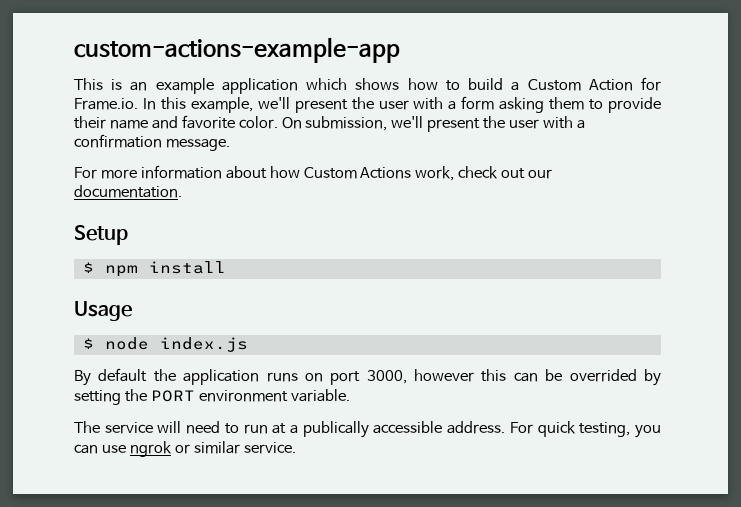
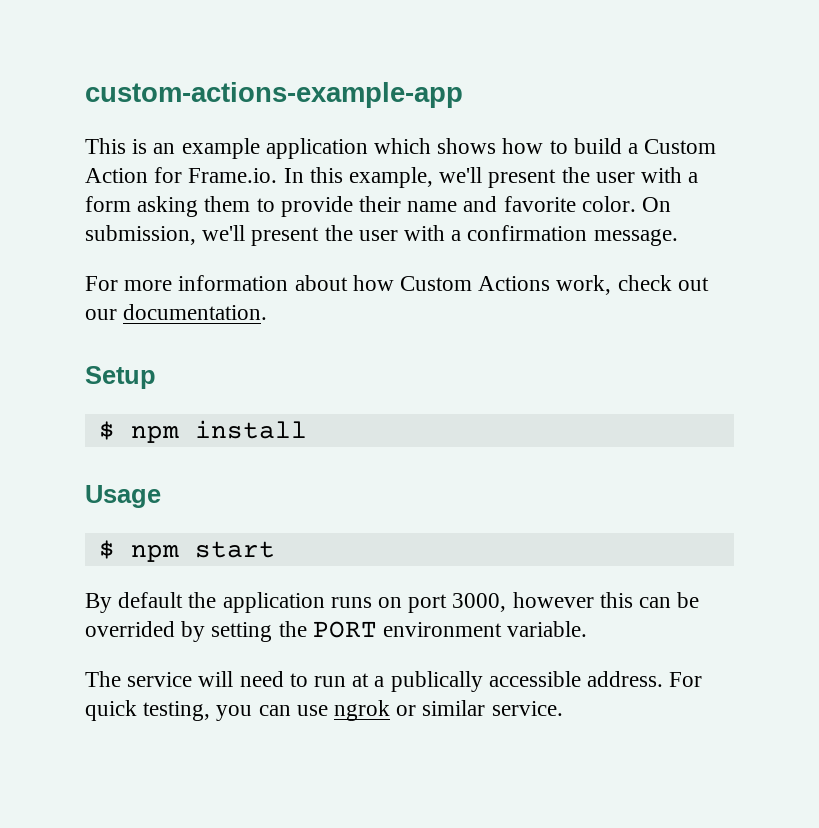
[104,337,248,352] node index.js -> [130,541,275,562] npm start

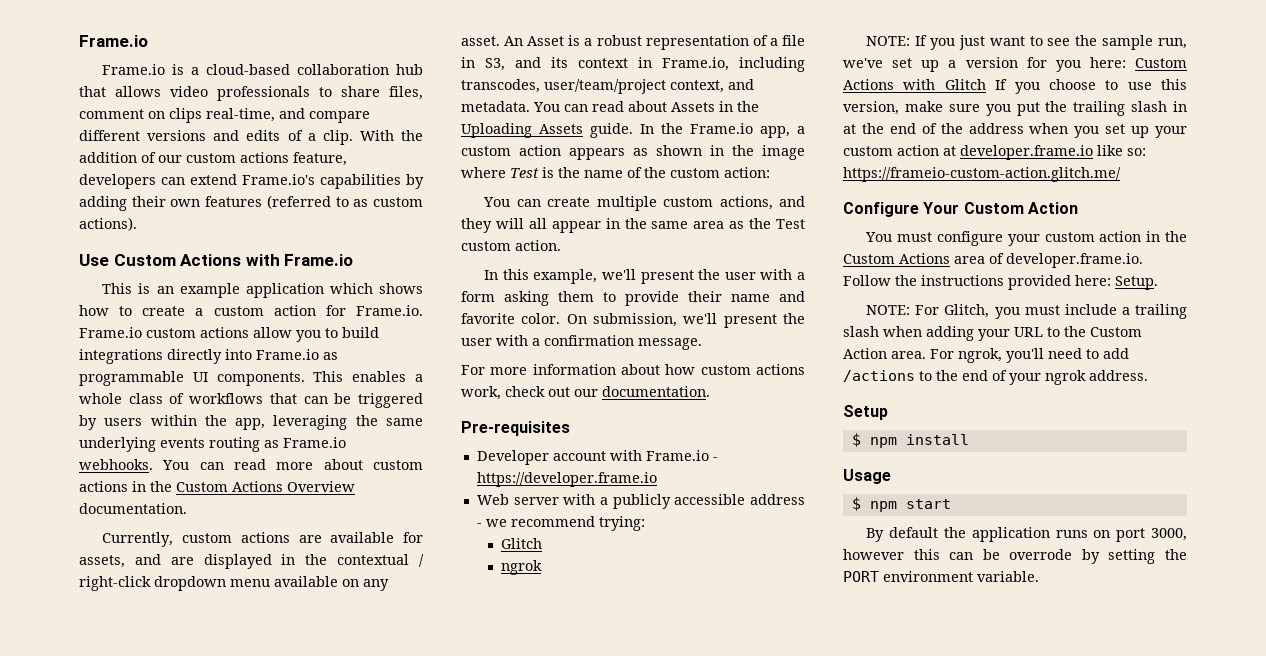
[85,82,463,108] custom-actions-example-app -> [79,35,148,47] [102,64,423,75] [79,86,423,101] [79,108,370,123] [79,130,423,145] [79,152,347,166] [79,174,424,189] [79,195,423,211] [79,217,137,231] [79,254,354,266] Frame.io // Frame.io is a cloud-based collaboration hub that allows video professionals to share files, comment on clips real-time, and compare different versions and edits of a clip. With the addition of our custom actions feature, developers can extend Frame.io's capabilities by adding their own features (referred to as custom actions). // Use Custom Actions with Frame.io
[573,138,717,154] [85,167,278,183] build a Custom Action for Frame.io. -> [142,305,423,316] [79,327,379,342] [79,349,338,364] [79,371,424,386] [79,393,424,408] [79,415,423,430] [79,437,346,452] [79,459,423,470] [79,481,355,492] [79,503,187,514] [102,532,424,547] [79,554,424,569] [79,576,389,591] [461,35,805,50] [461,57,805,72] [461,79,754,94] [461,101,759,112] [461,123,805,138] [461,145,805,160] [461,167,770,178] [483,196,805,211] [461,218,805,233] [461,240,561,251] create a custom action for Frame.io. Frame.io custom actions allow you to build integrations directly into Frame.io as programmable UI components. This enables a whole class of workflows that can be triggered by users within the app, leveraging the same underlying events routing as Frame.io webhooks. You can read more about custom actions in the Custom Actions Overview documentation. // Currently, custom actions are available for assets, and are displayed in the contextual / right-click dropdown menu available on any asset. An Asset is a robust representation of a file in S3, and its context in Frame.io, including transcodes, user/team/project context, and metadata. You can read about Assets in the Uploading Assets guide. In the Frame.io app, a custom action appears as shown in the image where Test is the name of the custom action: // You can create multiple custom actions, and they will all appear in the same area as the Test custom action. //
[400,276,551,291] Custom Actions -> [700,364,805,375] custom actions
(268, 312) none -> [461,421,570,436] [476,450,718,465] [476,472,657,487] [476,494,805,509] [476,516,645,531] [500,538,542,549] [500,560,542,575] [866,35,1187,50] [843,57,1187,72] [843,79,1187,94] [843,101,1187,116] [843,123,1187,138] [843,145,1146,160] [843,167,1121,182] [843,202,1078,217] [865,231,1187,246] [843,253,1143,268] [843,275,1158,290] [866,304,1187,319] [843,326,1142,341] [843,348,1129,363] [843,370,1148,385] // Pre-requisites // Developer account with Frame.io - https://developer.frame.io // Web server with a publicly accessible address - we recommend trying: // Glitch // ngrok // NOTE: If you just want to see the sample run, we've set up a version for you here: Custom Actions with Glitch If you choose to use this version, make sure you put the trailing slash in at the end of the address when you set up your custom action at developer.frame.io like so: https://frameio-custom-action.glitch.me/ // Configure Your Custom Action // You must configure your custom action in the Custom Actions area of developer.frame.io. Follow the instructions provided here: Setup. // NOTE: For Glitch, you must include a trailing slash when adding your URL to the Custom Action area. For ngrok, you'll need to add /actions to the end of your ngrok address.
[85,621,175,637] overrided -> [1009,549,1073,560] overrode
[85,671,703,692] [85,700,563,721] // The service will need to run at a publically accessible address. For quick testing, you can use ngrok or similar service. -> (1039, 576) none

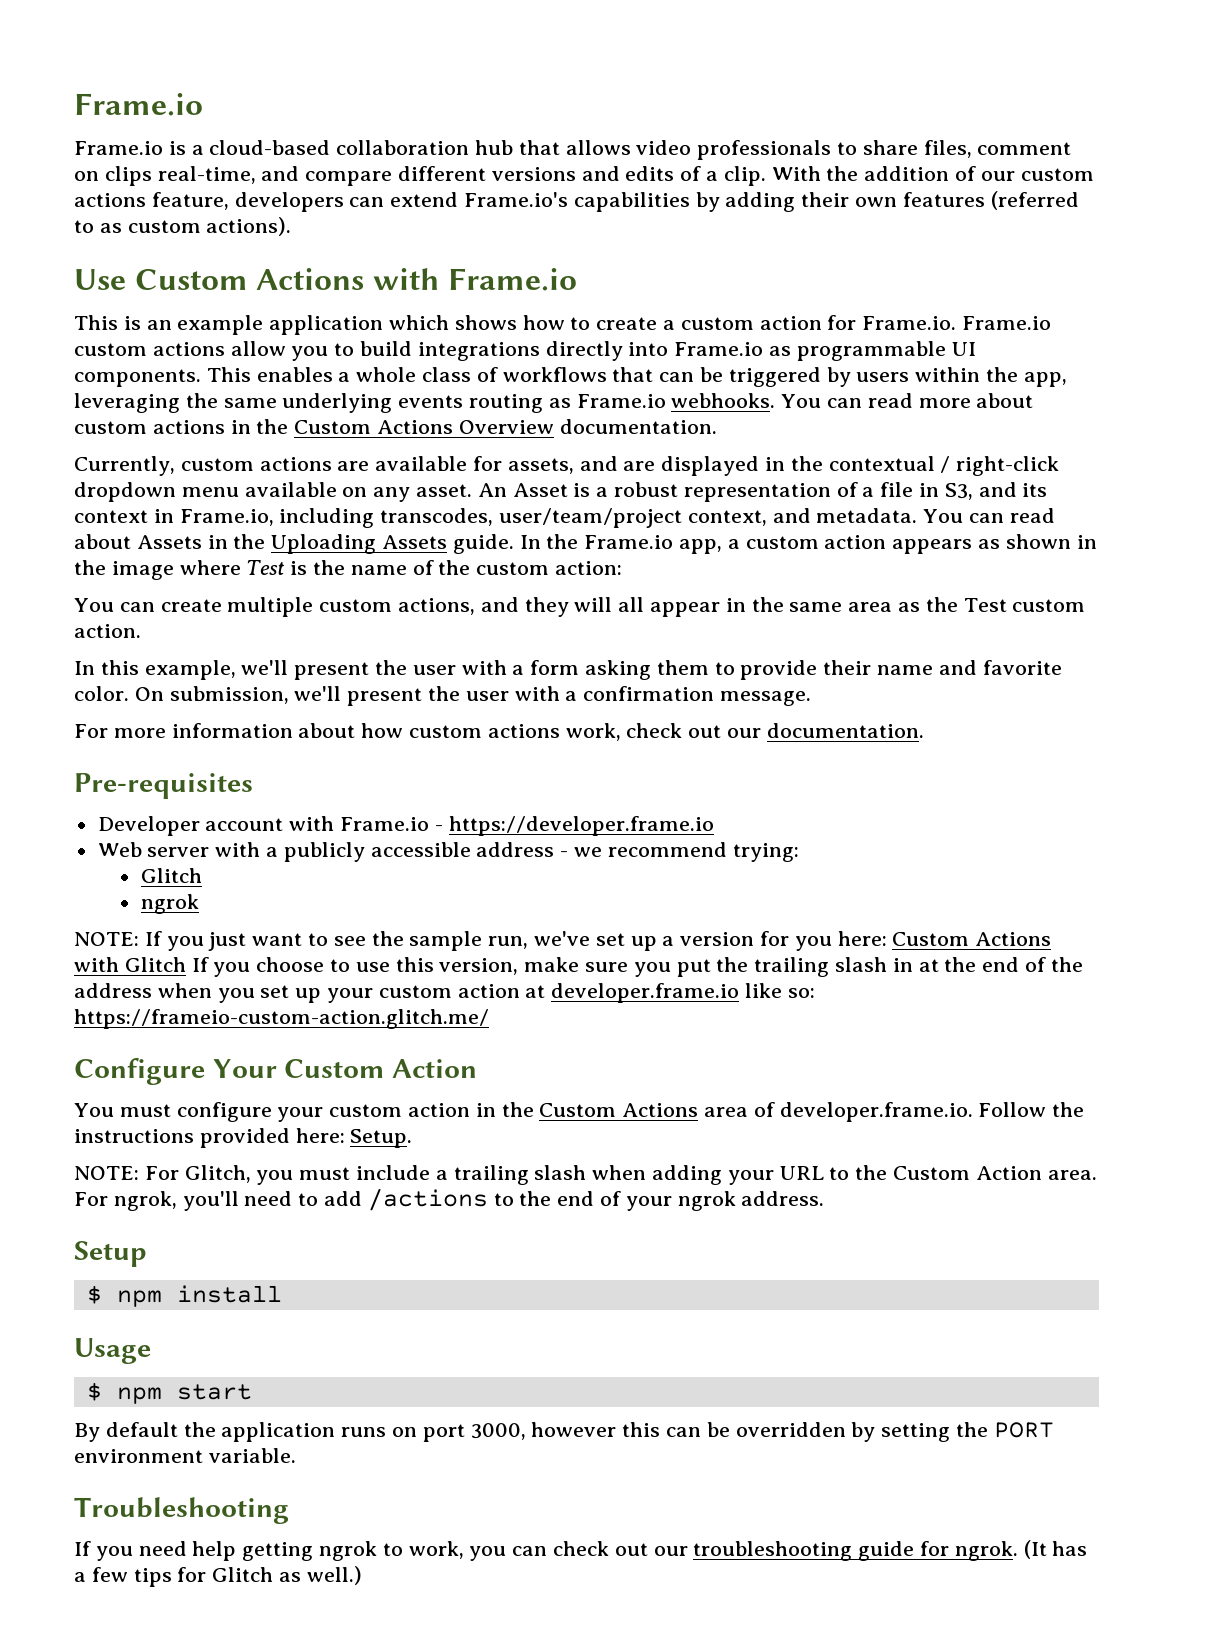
[1009,549,1073,560] overrode -> [735,1422,846,1437] overridden
(1039, 576) none -> [74,1497,289,1524] [74,1540,1088,1561] [74,1566,362,1587] // Troubleshooting // If you need help getting ngrok to work, you can check out our troubleshooting guide for ngrok. (It has a few tips for Glitch as well.)

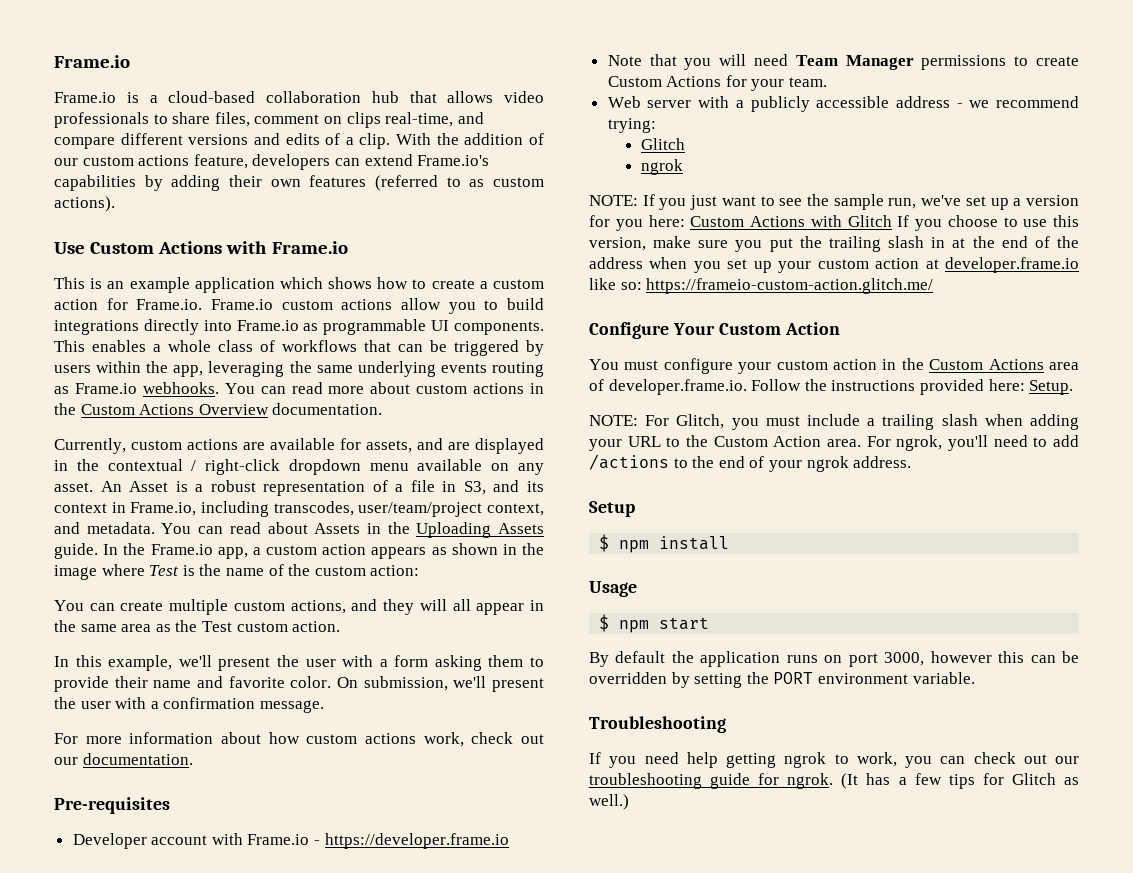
(714, 826) none -> [607,54,1079,70] [607,75,828,91] // Note that you will need Team Manager permissions to create Custom Actions for your team.

